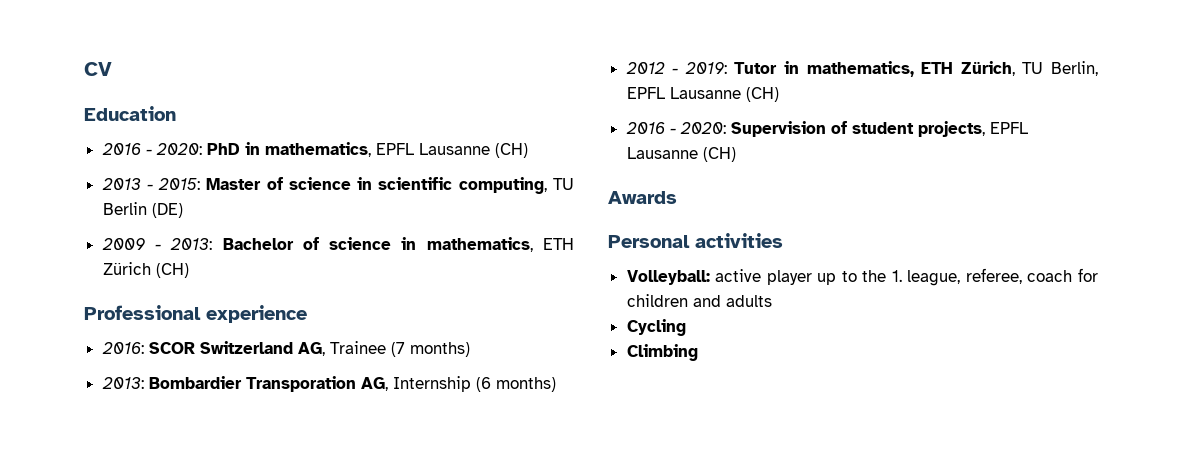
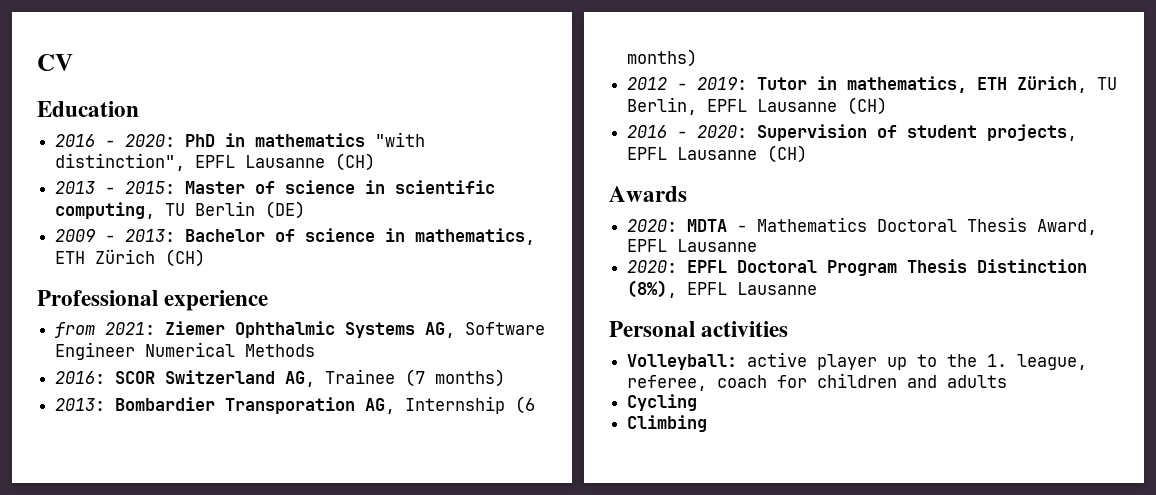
[264,142,371,157] mathematics, -> [255,132,426,147] [55,153,186,171] mathematics "with distinction",
(307, 314) none -> [55,321,546,338] [55,342,316,360] // from 2021: Ziemer Ophthalmic Systems AG, Software Engineer Numerical Methods
(677, 197) none -> [627,217,1098,235] [627,239,758,252] [627,259,1088,276] [627,280,818,298] // 2020: MDTA - Mathematics Doctoral Thesis Award, EPFL Lausanne // 2020: EPFL Doctoral Program Thesis Distinction (8%), EPFL Lausanne

